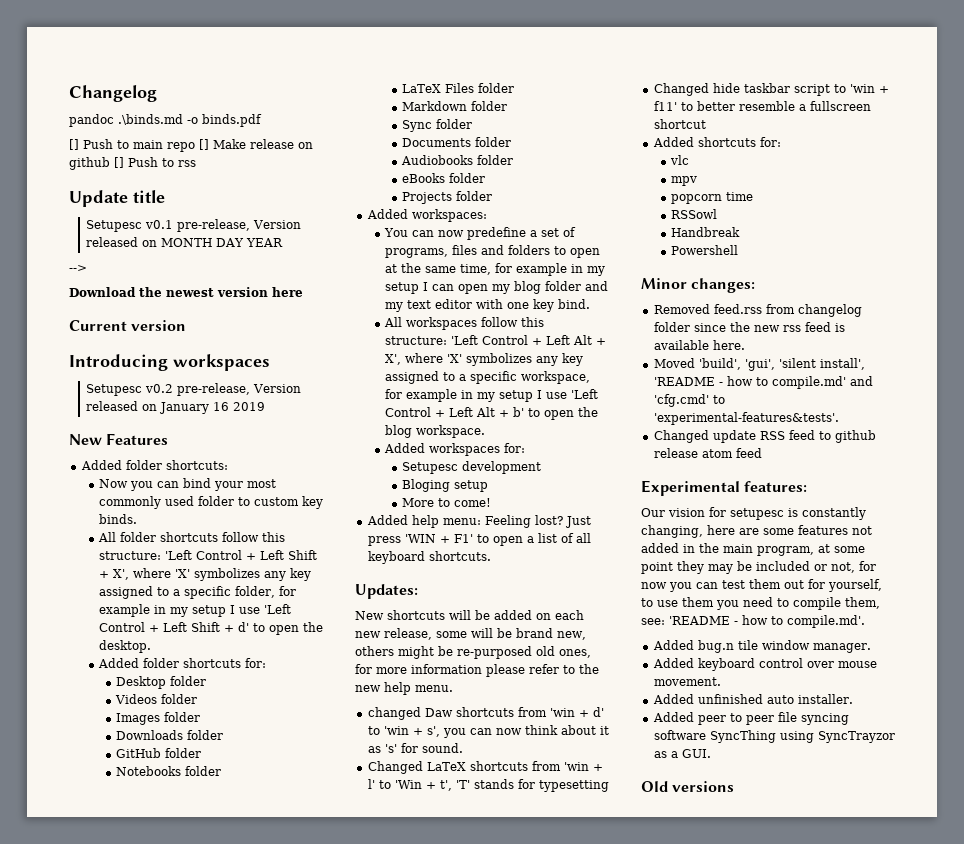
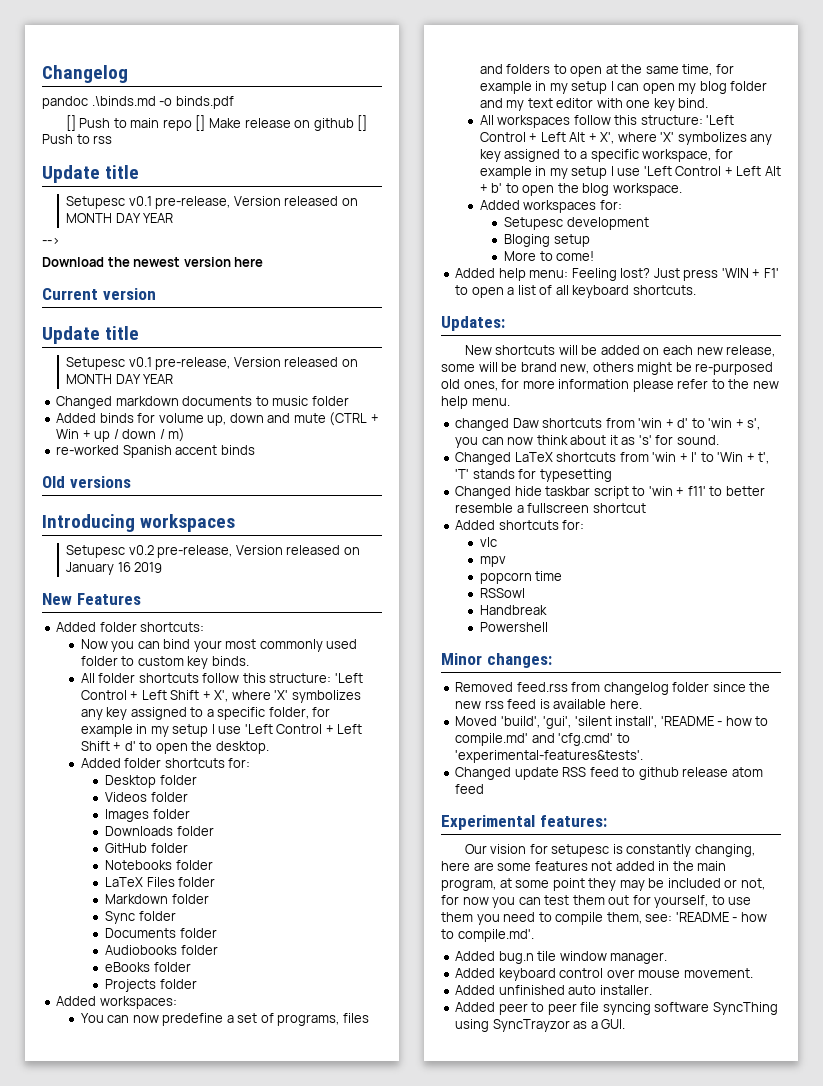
(187, 325) none -> [42,326,140,344] [66,357,358,370] [66,374,174,384] [56,396,349,409] [56,412,379,426] [56,428,186,442] [56,445,255,458] [42,476,131,488] // Update title // Setupesc v0.1 pre-release, Version released on MONTH DAY YEAR // Changed markdown documents to music folder // Added binds for volume up, down and mute (CTRL + Win + up / down / m) // re-worked Spanish accent binds // Old versions
[641,781,735,792] // Old versions -> (626, 1024) none

